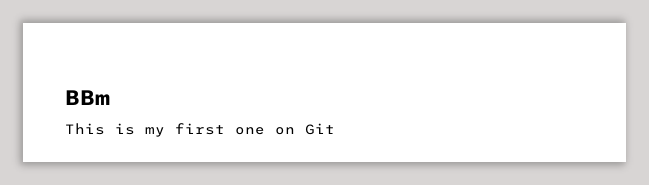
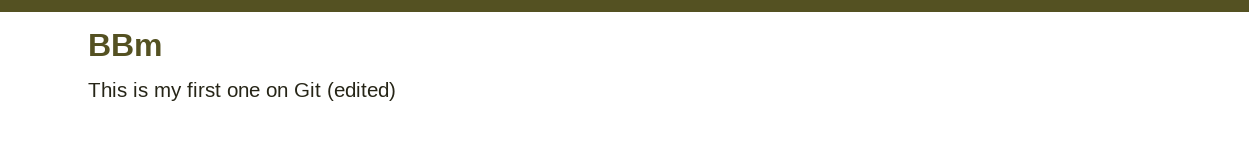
(335, 129) none -> [327,82,396,101] (edited)

